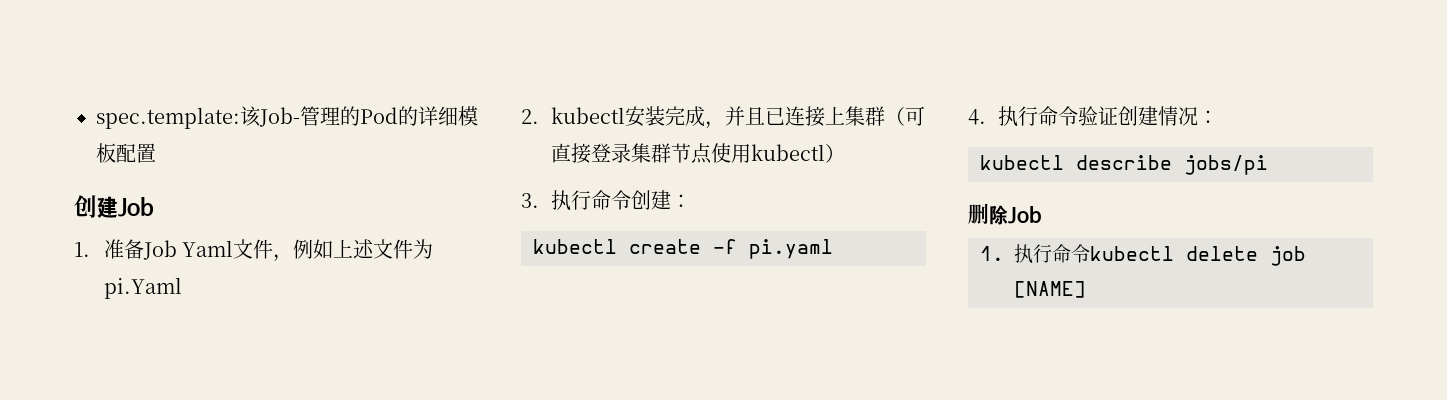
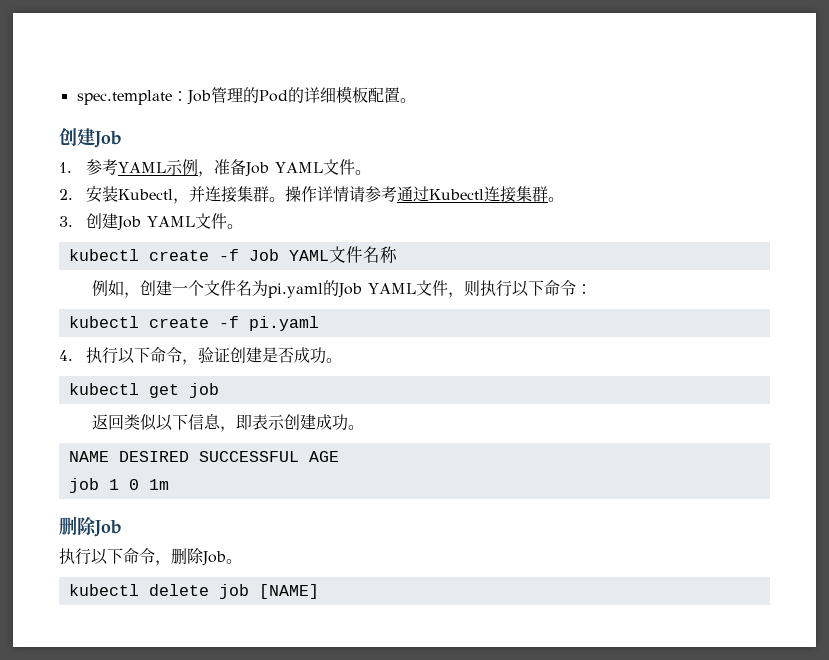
[96,106,300,129] spec.template:该Job- -> [76,90,211,105] spec.template：Job
(156, 153) none -> [399,98,416,103] 。
[103,239,434,262] [103,277,182,299] [521,106,925,129] [550,143,845,164] [521,190,671,211] 准备Job Yaml文件，例如上述文件为pi.Yaml // 2. kubectl安装完成，并且已连接上集群（可直接登录集群节点使用kubectl） // 3.执行命令创建 -> [85,159,371,177] [59,186,564,204] [59,213,243,231] [68,246,397,263] [91,280,576,298] 参考YAML示例，准备Job YAML文件。 // 2.安装Kubectl，并连接集群。操作详情请参考通过Kubectl连接集群。 // 3.创建Job YAML文件。 // kubectl create -f Job YAML文件名称 // 例如，创建一个文件名为pi.yaml的Job YAML文件，则执行以下命令
[1037,106,1218,126] [980,155,1268,175] [968,203,1041,225] [980,244,1090,264] 命令验证创建情况： // kubectl describe jobs/pi // 删除Job // 1.执行命令 -> [117,347,342,365] [68,383,219,398] [91,414,364,432] [68,451,339,462] [68,478,169,493] [59,516,122,537] [59,548,242,566] 以下命令，验证创建是否成功。 // kubectl get job // 返回类似以下信息，即表示创建成功。 // NAME DESIRED SUCCESSFUL AGE // job 1 0 1m // 删除Job // 执行以下命令，删除Job。 //

